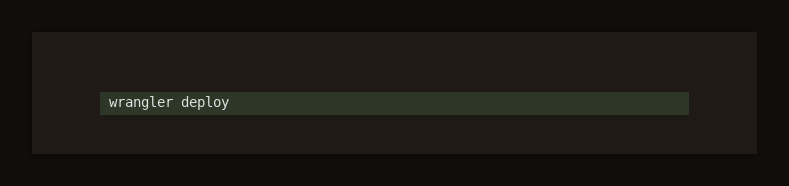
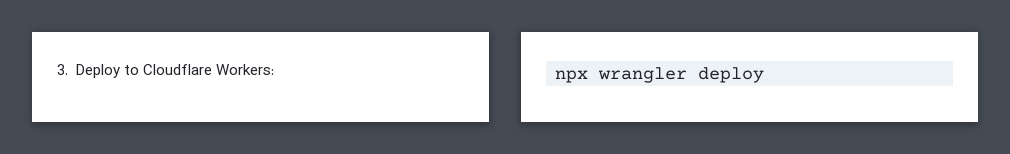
(108, 103) none -> [57,64,274,78] [555,70,588,83] 3. Deploy to Cloudflare Workers: // npx

